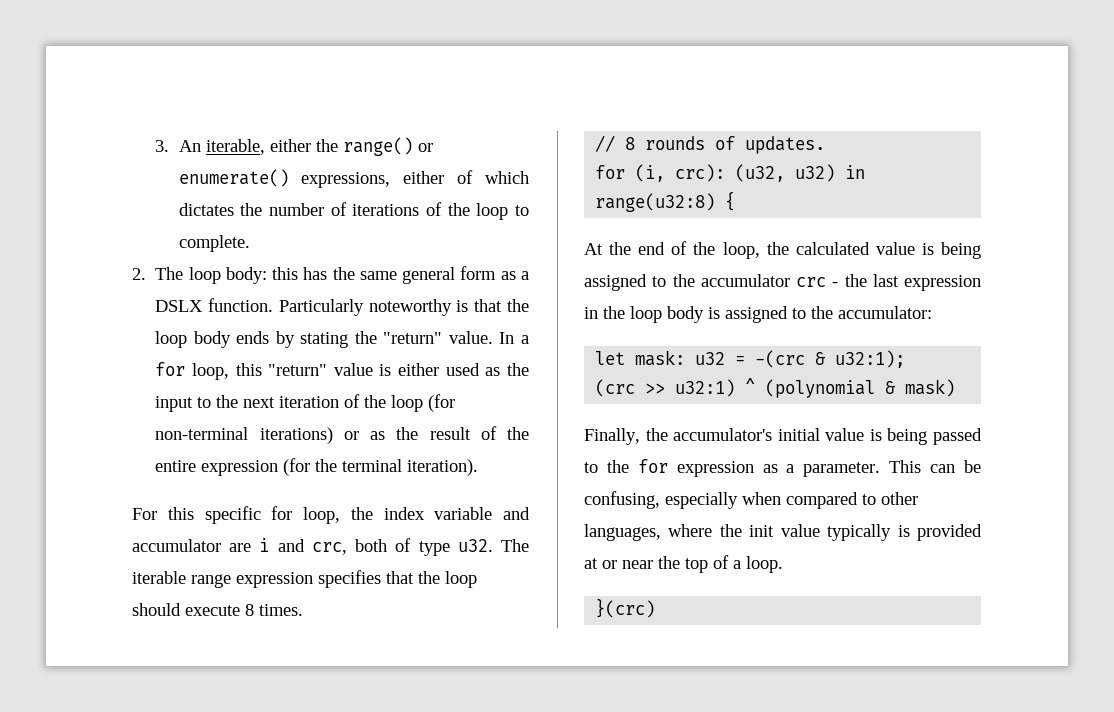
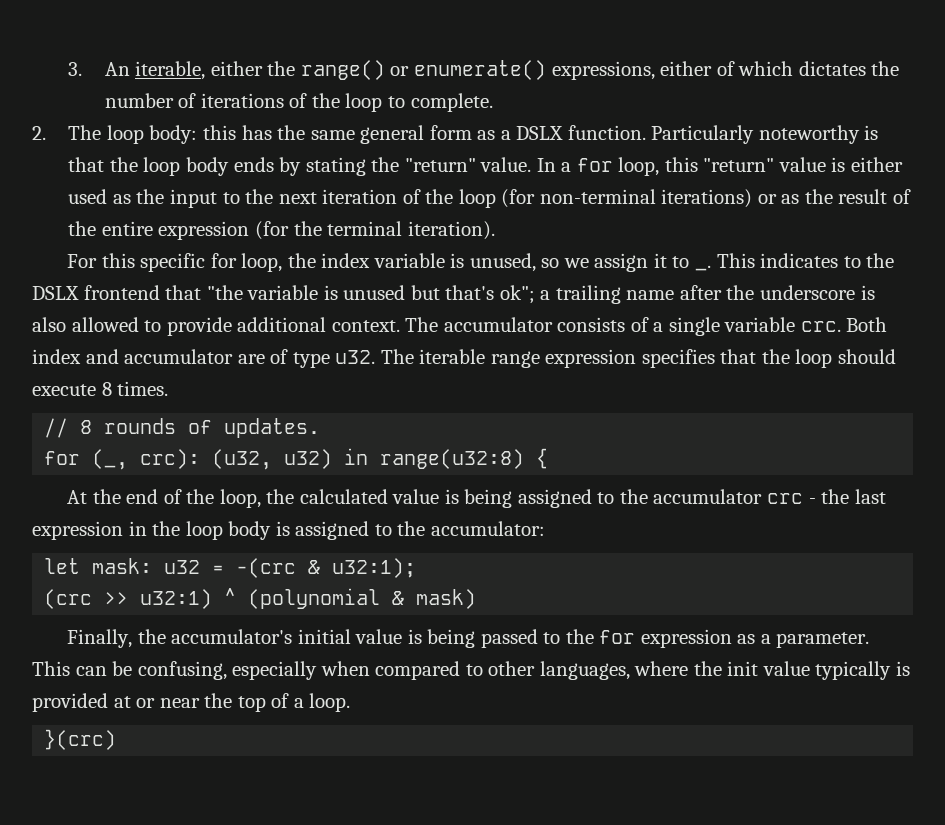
[503,507,530,520] [132,538,388,555] and accumulator are i and crc, both -> [450,253,895,272] [32,285,875,304] [32,317,888,336] [32,349,265,364] is unused, so we assign it to _. This indicates to the DSLX frontend that "the variable is unused but that's ok"; a trailing name after the underscore is also allowed to provide additional context. The accumulator consists of a single variable crc. Both index and accumulator are
[635,164,666,182] (i, -> [92,449,129,470] (_,

